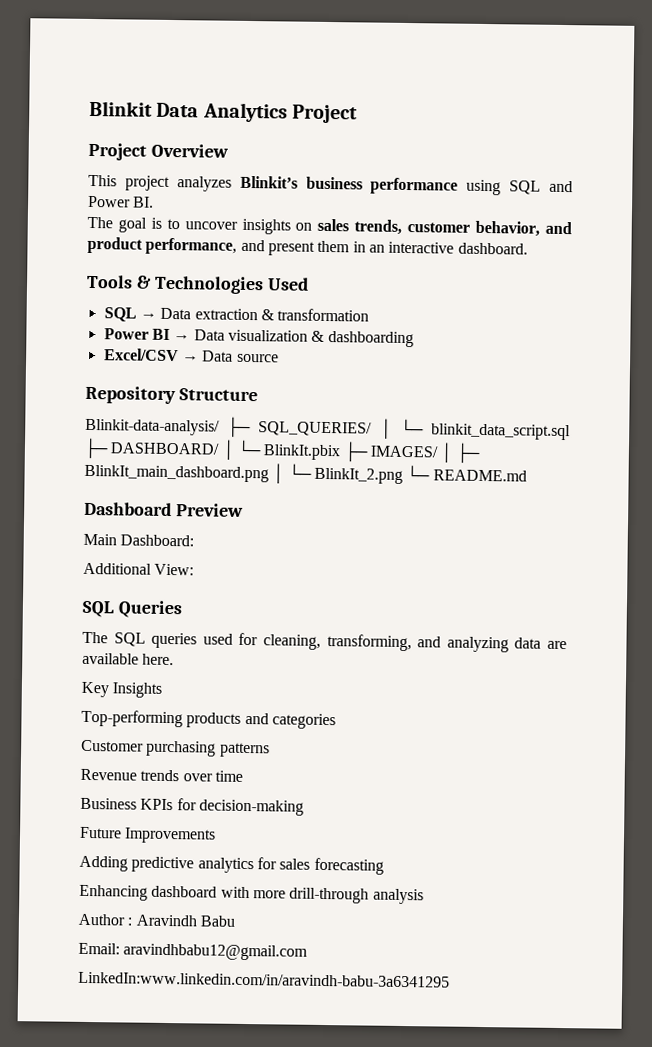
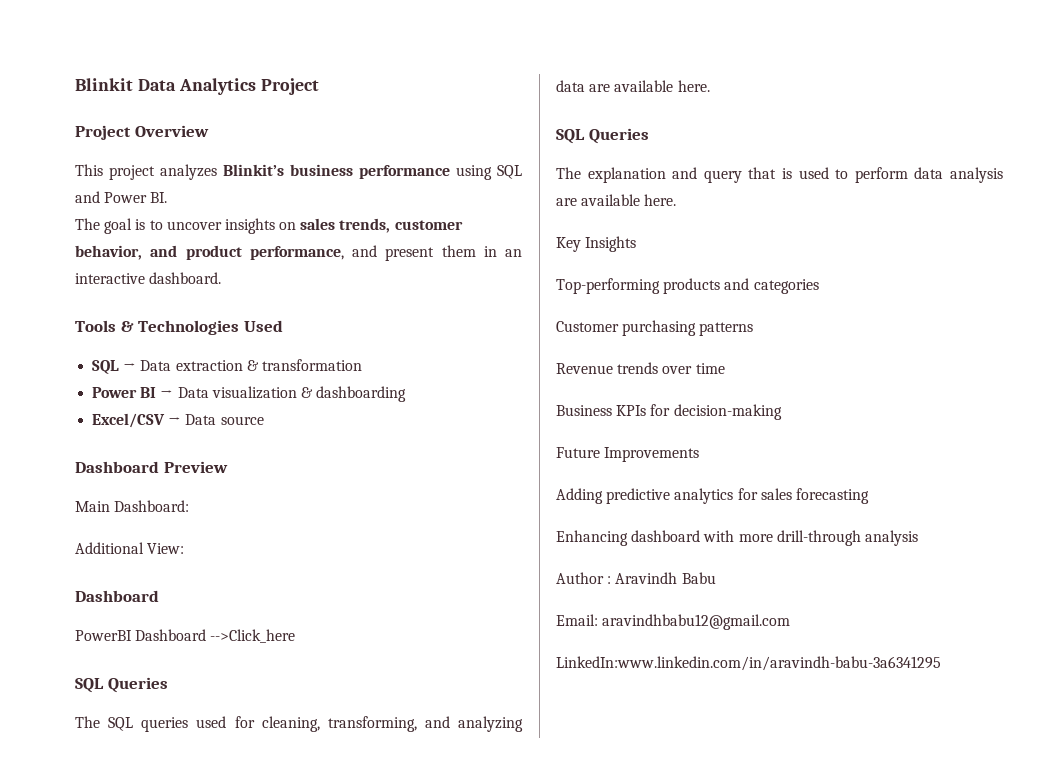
[85,385,258,405] [85,416,571,441] [84,437,481,464] [84,463,527,484] // Repository Structure // Blinkit-data-analysis/ ├─ SQL_QUERIES/ │ └─ blinkit_data_script.sql ├─ DASHBOARD/ │ └─ BlinkIt.pbix ├─ IMAGES/ │ ├─ BlinkIt_main_dashboard.png │ └─ BlinkIt_2.png └─ README.md -> (264, 420) none
(195, 569) none -> [75,590,159,602] [75,629,296,643] // Dashboard // PowerBI Dashboard -->Click_here
(175, 659) none -> [556,128,649,144] [556,167,1003,183] [556,194,677,206] // SQL Queries // The explanation and query that is used to perform data analysis are available here.

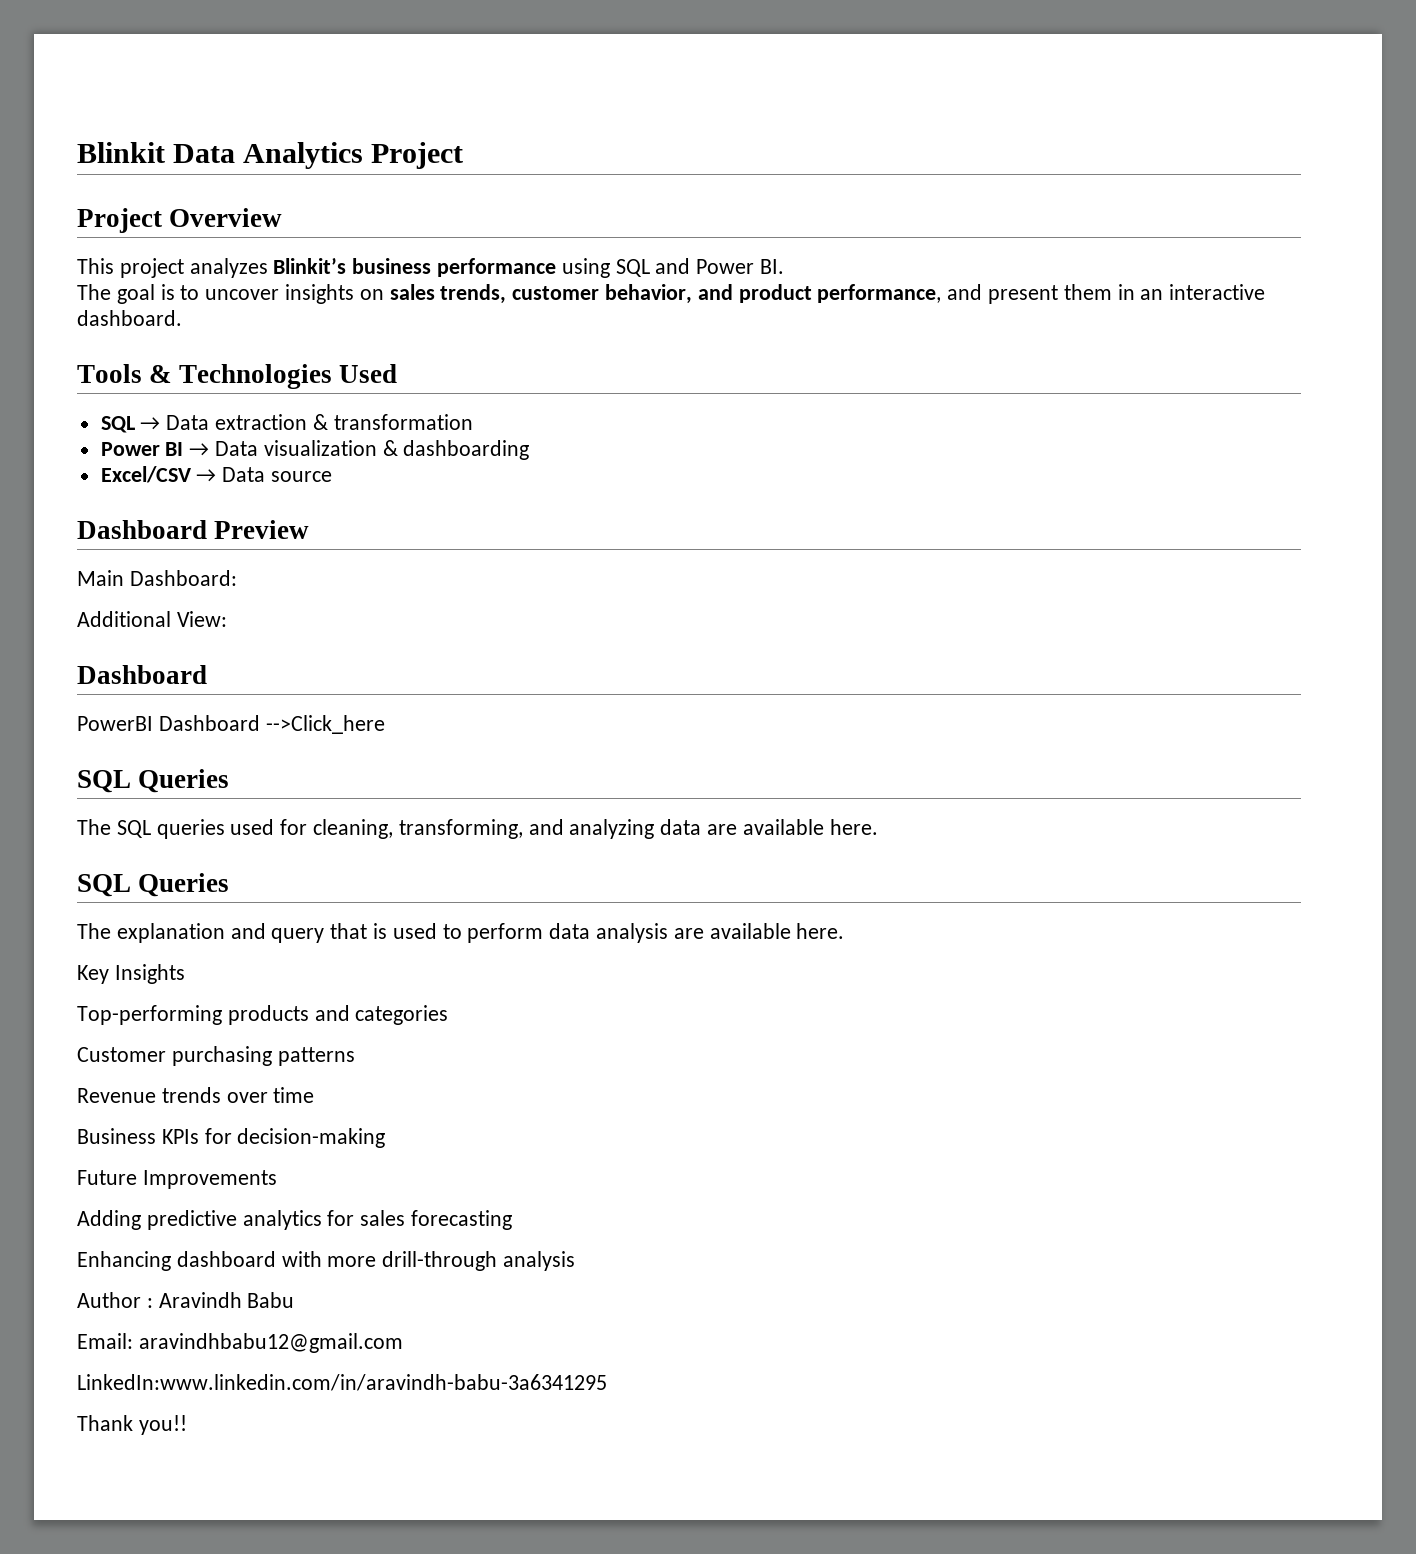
(941, 663) none -> [77,1415,187,1435] // Thank you!!

